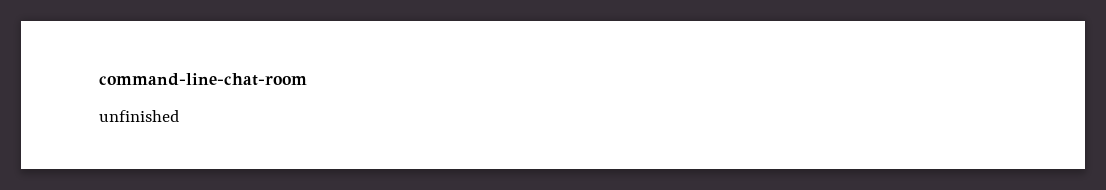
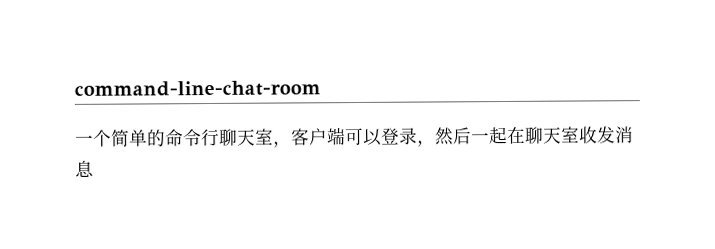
[99,110,179,122] unfinished -> [75,126,634,148] [75,160,94,178] 一个简单的命令行聊天室，客户端可以登录，然后一起在聊天室收发消息

